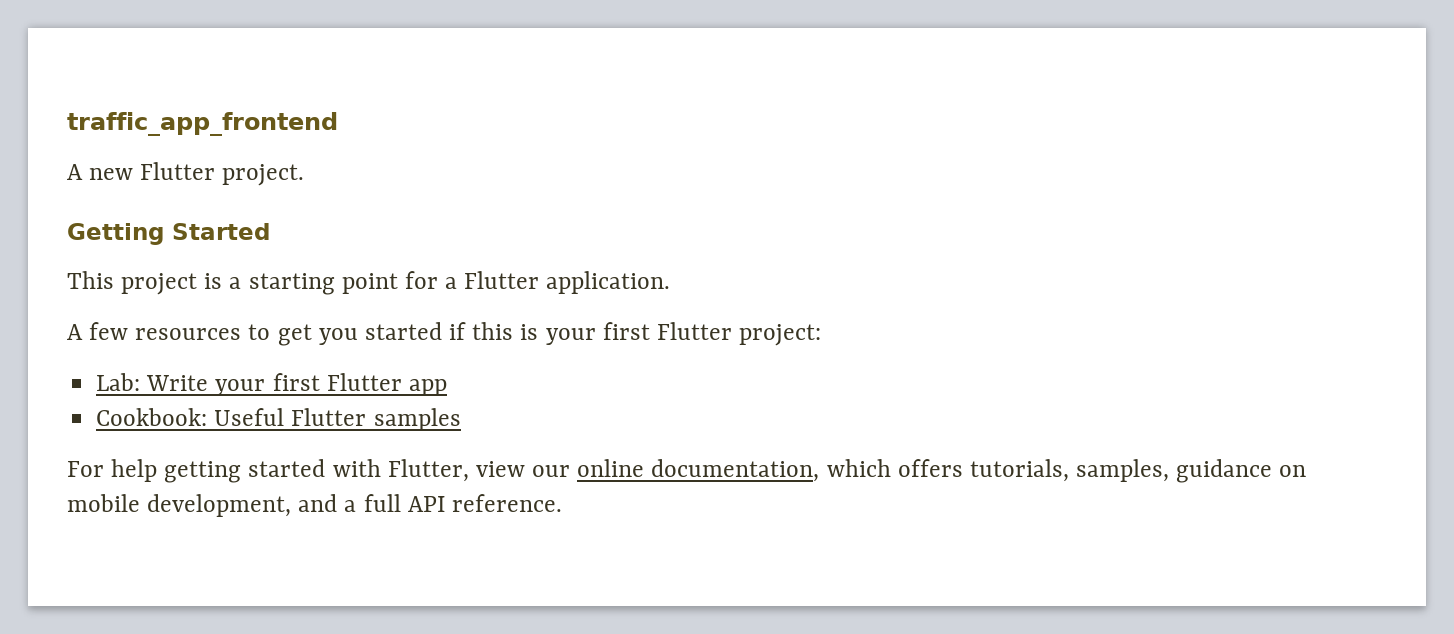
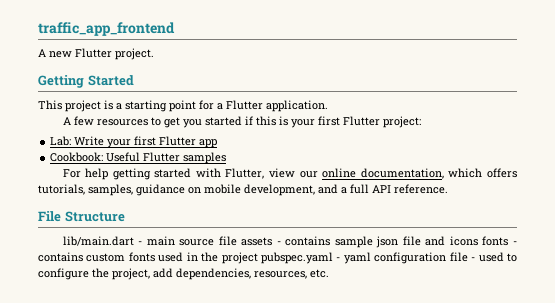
(562, 503) none -> [38,211,125,222] [62,236,517,248] [38,252,517,264] [38,268,329,280] // File Structure // lib/main.dart - main source file assets - contains sample json file and icons fonts - contains custom fonts used in the project pubspec.yaml - yaml configuration file - used to configure the project, add dependencies, resources, etc.

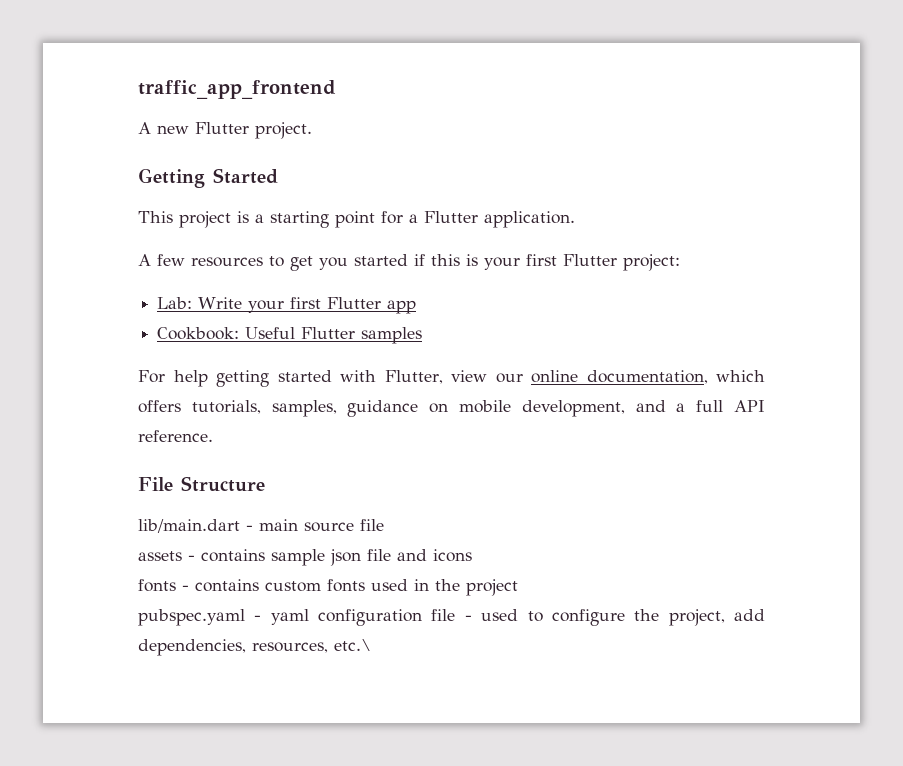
(237, 241) none -> (384, 525) //
(478, 241) none -> (472, 555) //
(258, 258) none -> (518, 587) //
[310,269,329,278] etc. -> [334,639,371,651] etc.\

